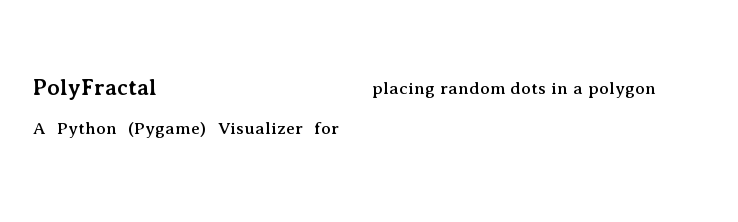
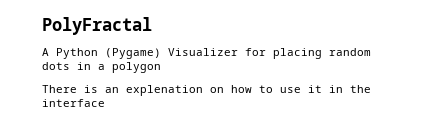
(656, 90) none -> [42,85,371,96] [42,99,105,107] // There is an explenation on how to use it in the interface

